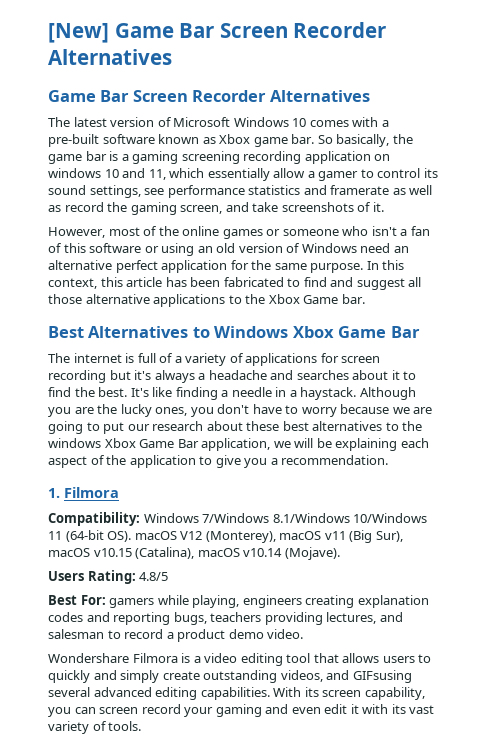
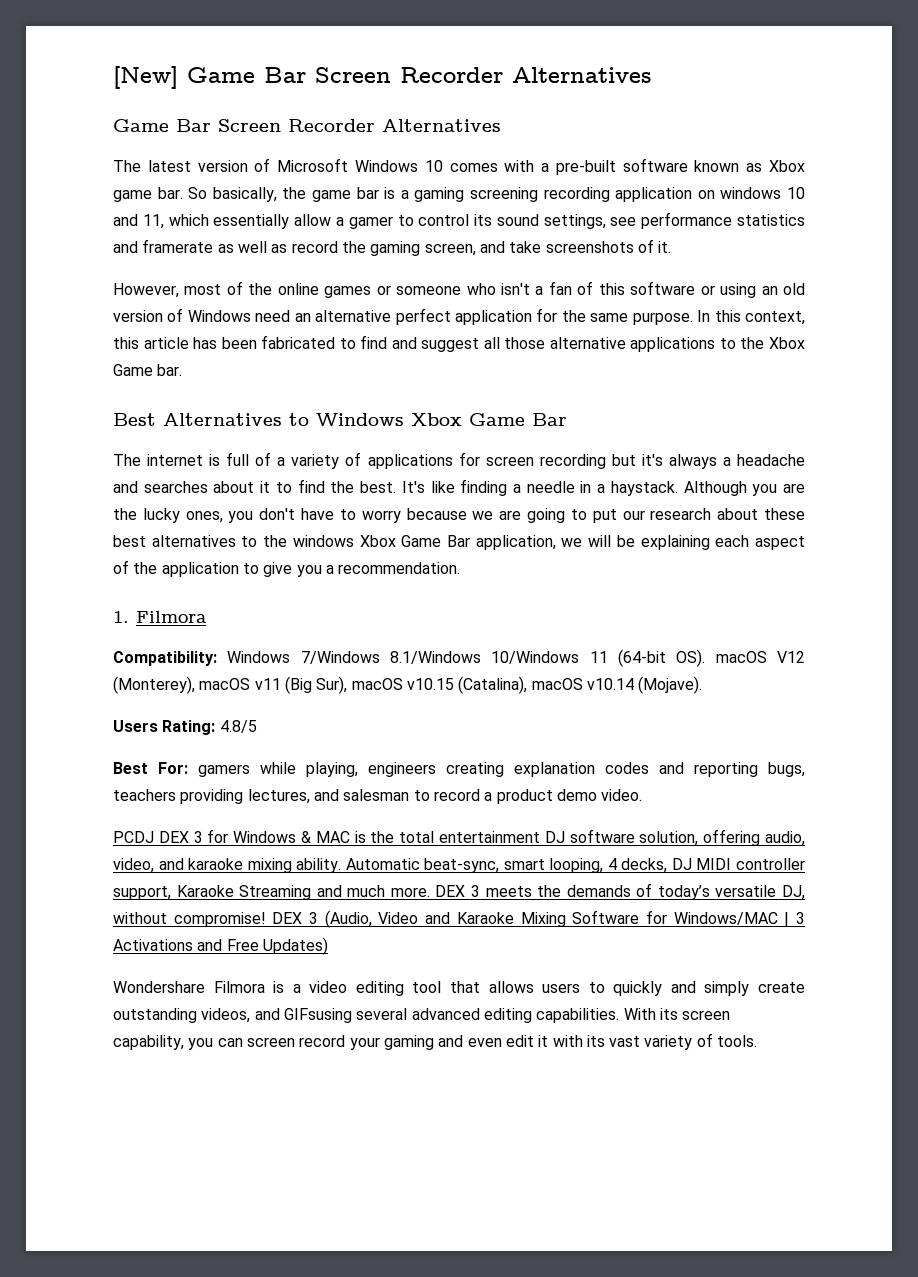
(304, 634) none -> [113,829,805,846] [113,858,806,873] [113,883,805,900] [113,910,806,928] [113,937,328,955] // PCDJ DEX 3 for Windows & MAC is the total entertainment DJ software solution, offering audio, video, and karaoke mixing ability. Automatic beat-sync, smart looping, 4 decks, DJ MIDI controller support, Karaoke Streaming and much more. DEX 3 meets the demands of today’s versatile DJ, without compromise! DEX 3 (Audio, Video and Karaoke Mixing Software for Windows/MAC | 3 Activations and Free Updates)

